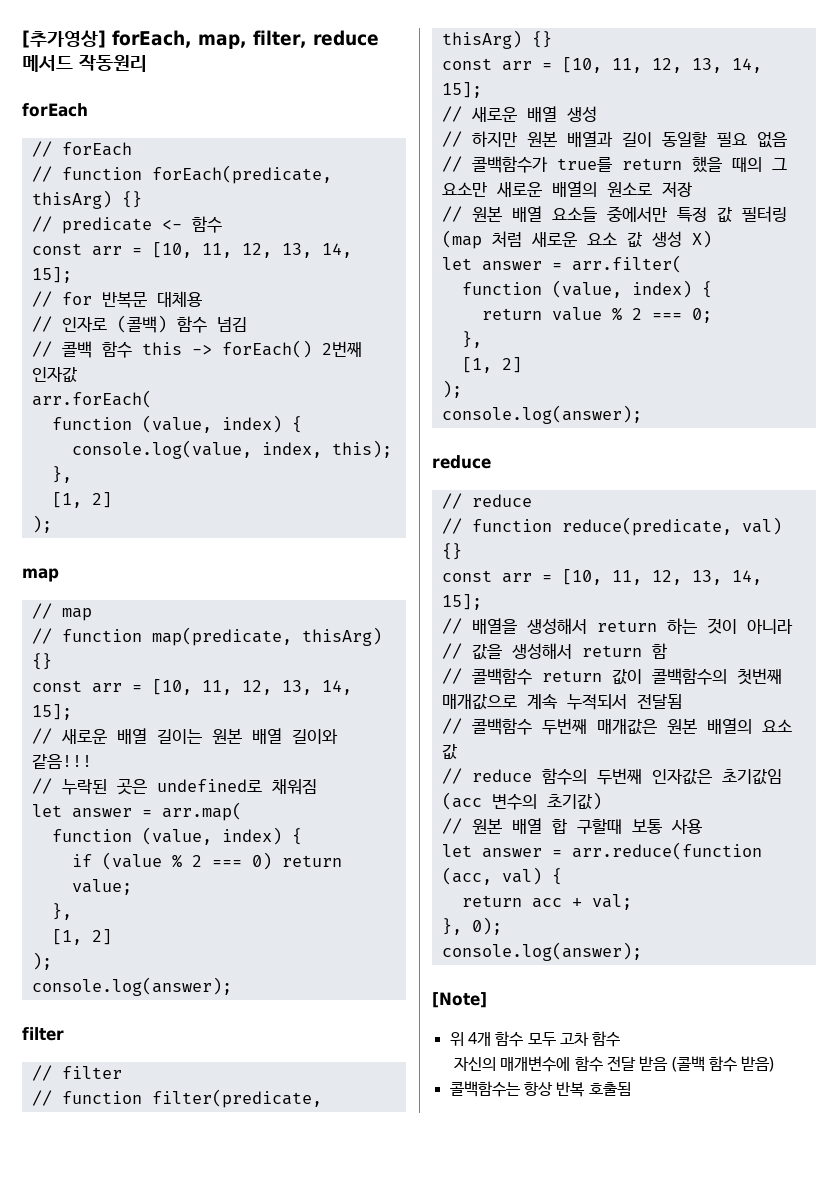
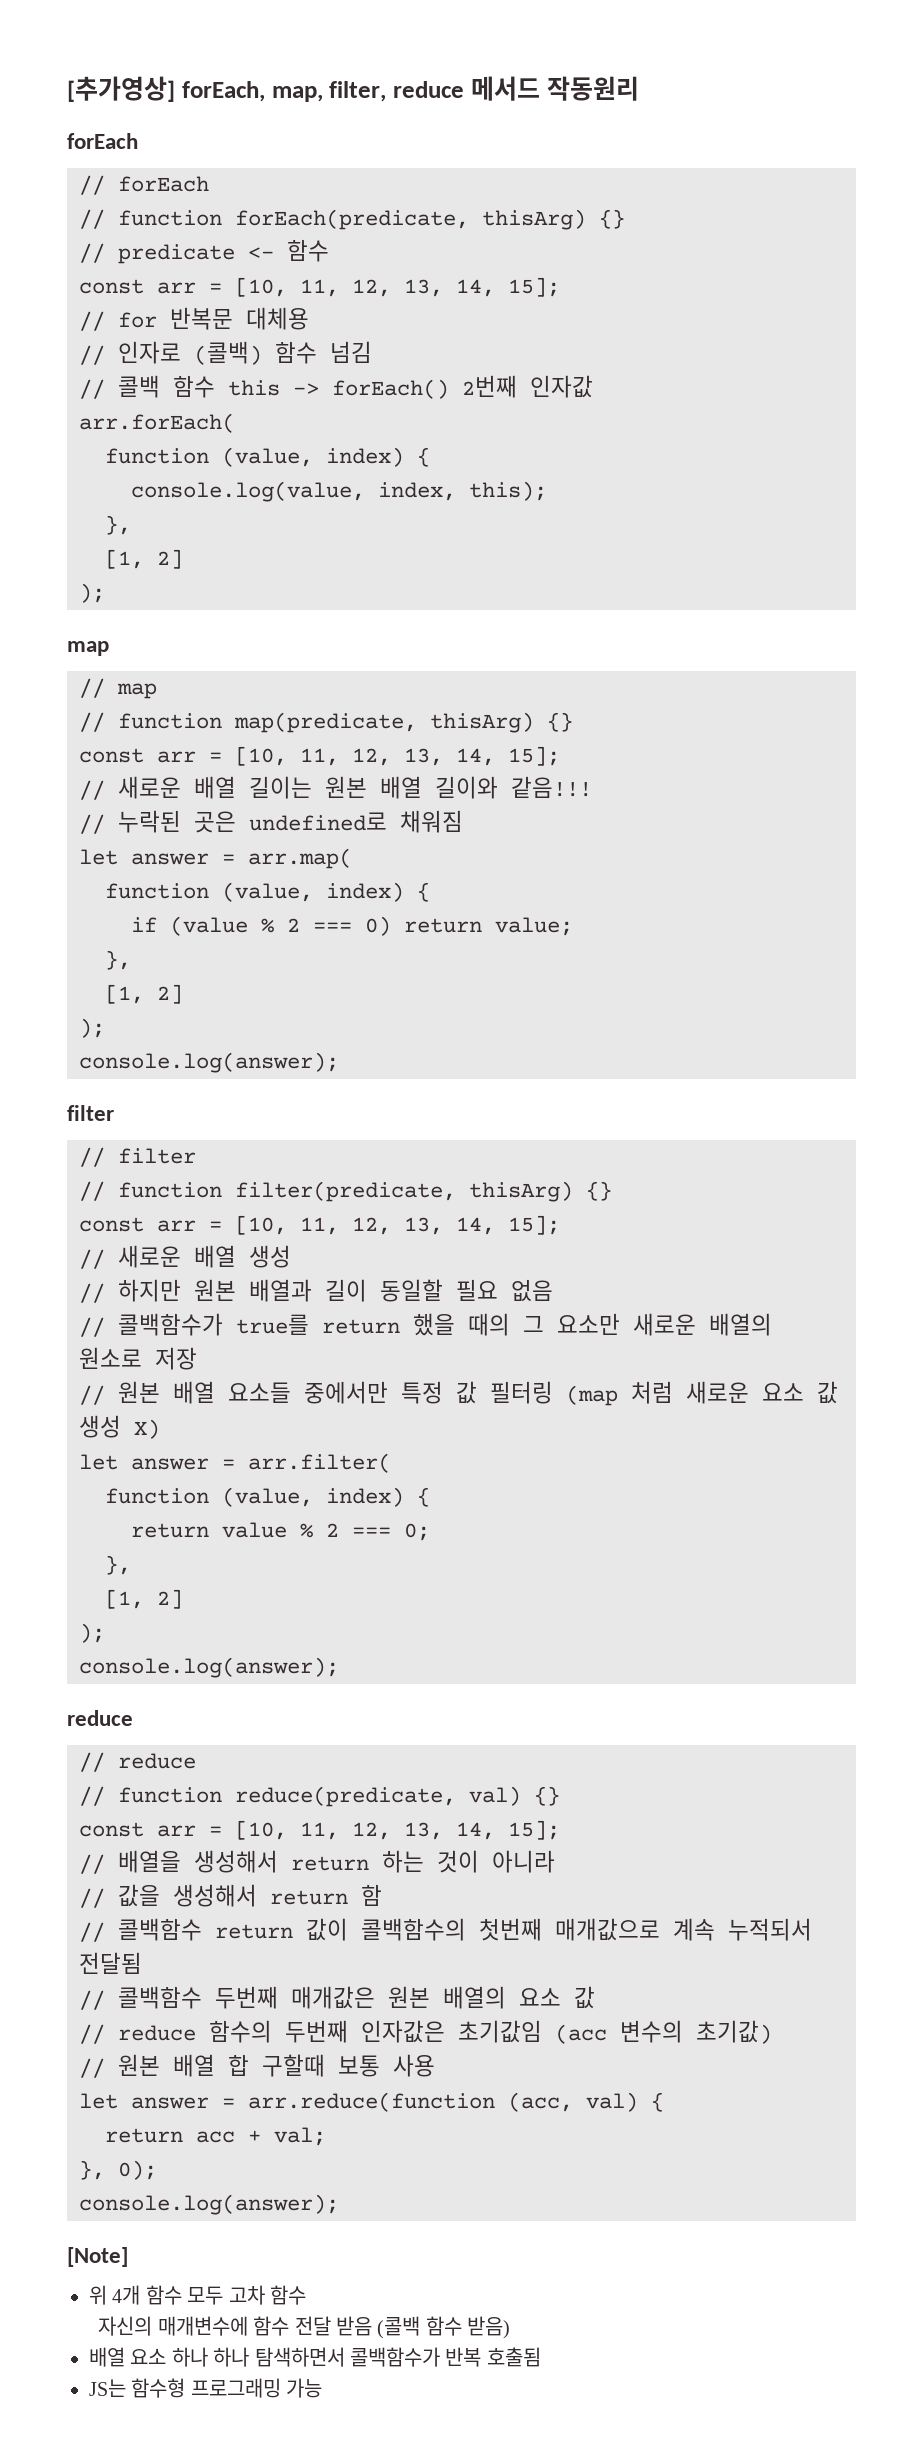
[449,1081,631,1097] 콜백함수는 항상 반복 호출됨 -> [89,2347,541,2367] [89,2378,323,2398] 배열 요소 하나 하나 탐색하면서 콜백함수가 반복 호출됨 // JS는 함수형 프로그래밍 가능

